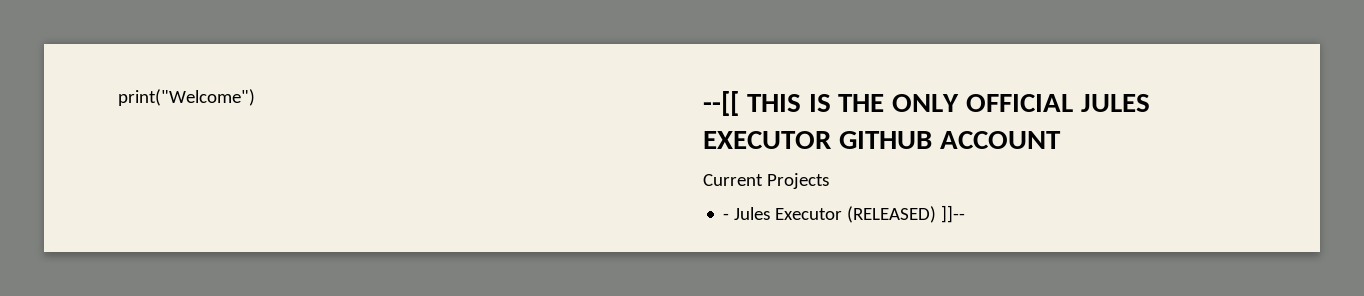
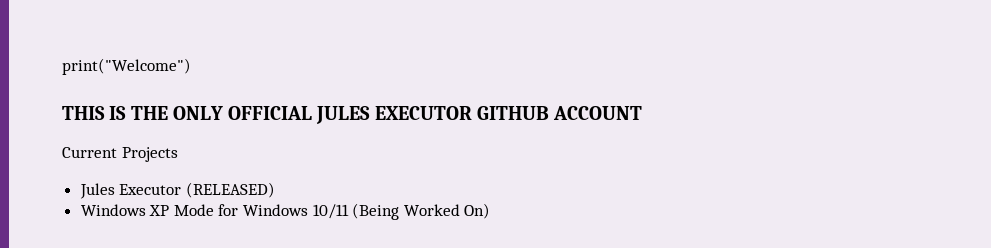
[703,91,739,116] --[[ -> (191, 66) none
[723,213,730,220] - -> (178, 154) none
[941,205,966,223] ]]-- -> [80,203,491,220] // Windows XP Mode for Windows 10/11 (Being Worked On)

